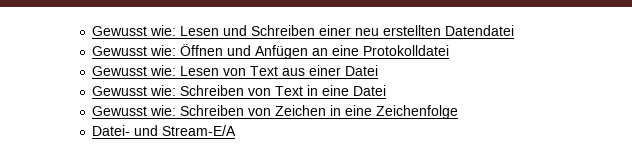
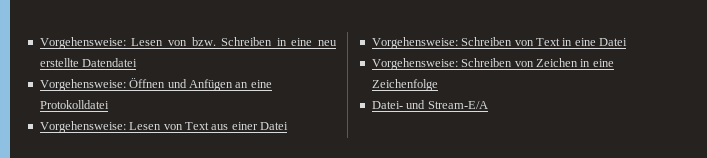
[92,25,442,36] Gewusst wie: Lesen und Schreiben einer neu erstellten -> [39,37,337,49] [39,58,79,67] Vorgehensweise: Lesen von bzw. Schreiben in eine neu erstellte
[92,45,177,56] Gewusst wie: -> [39,79,126,91] Vorgehensweise:
[92,65,177,76] Gewusst wie: -> [39,121,126,133] Vorgehensweise:
[92,85,177,96] Gewusst wie: -> [371,37,458,49] Vorgehensweise:
[92,105,177,116] Gewusst wie: -> [371,58,458,70] Vorgehensweise:

